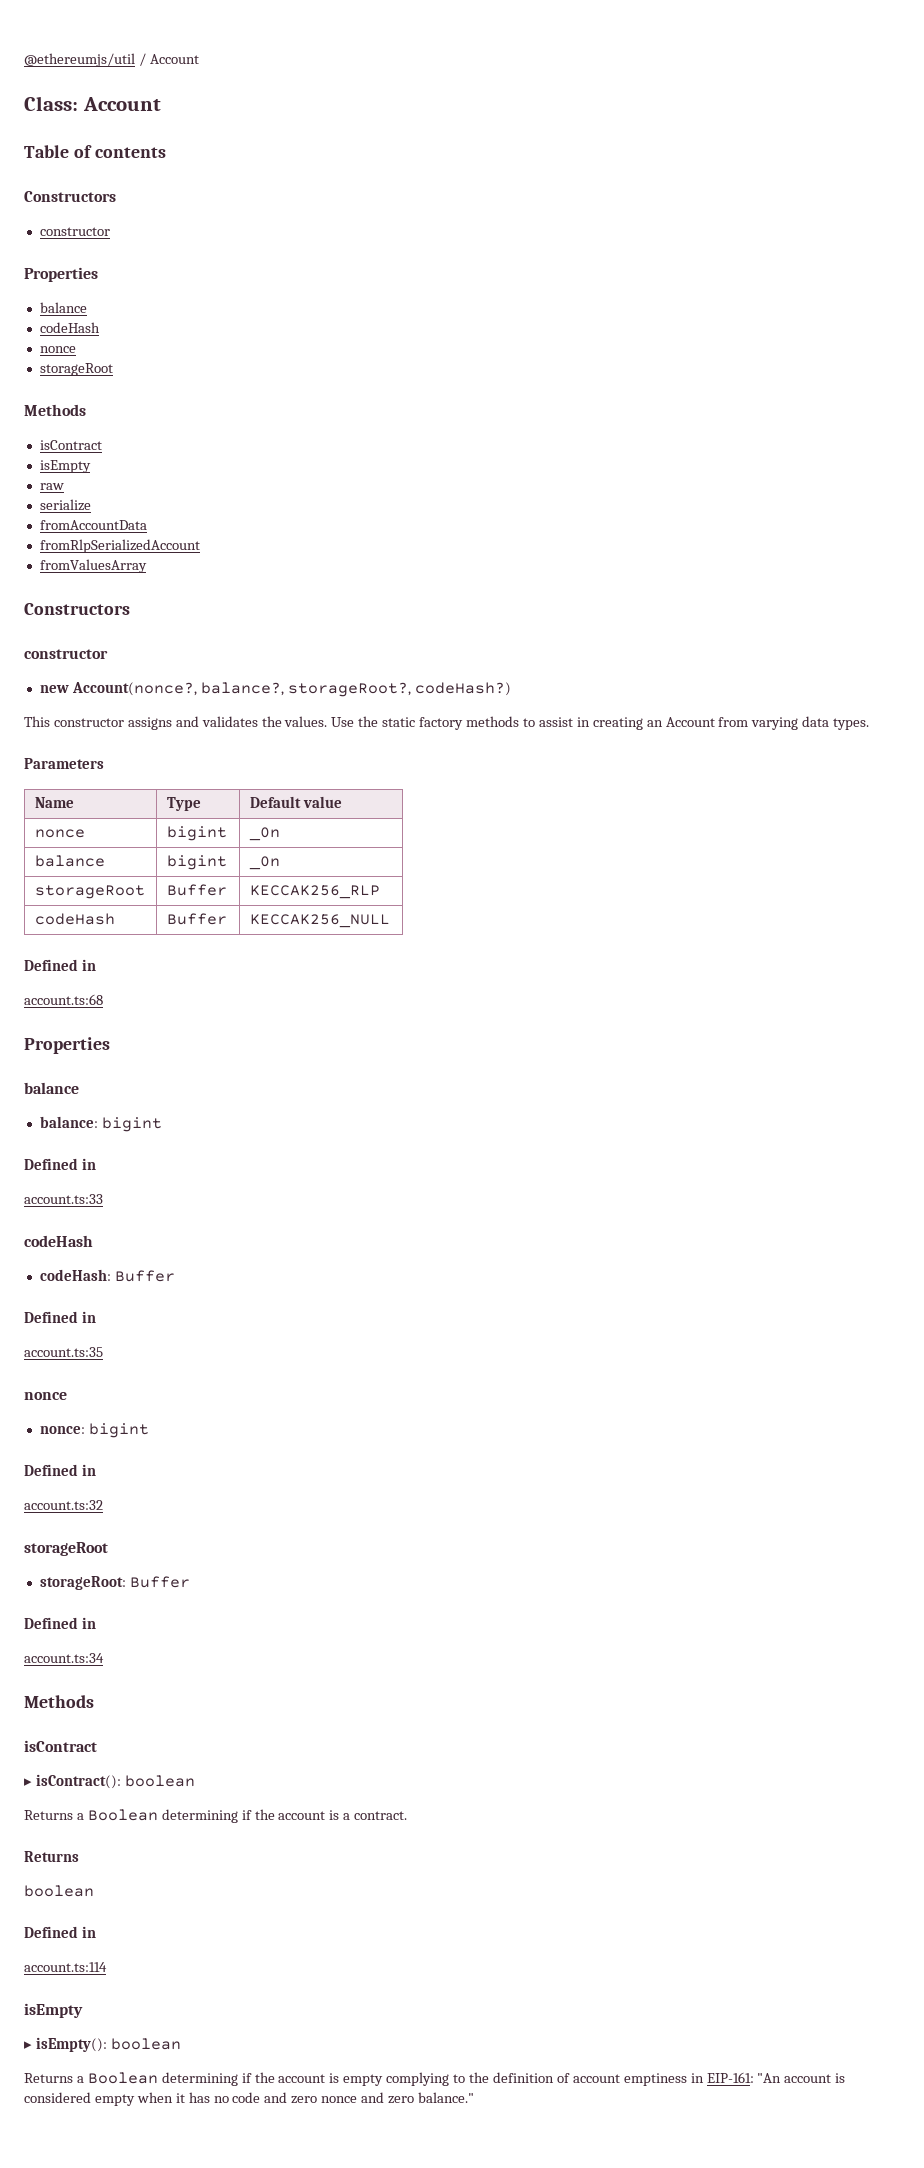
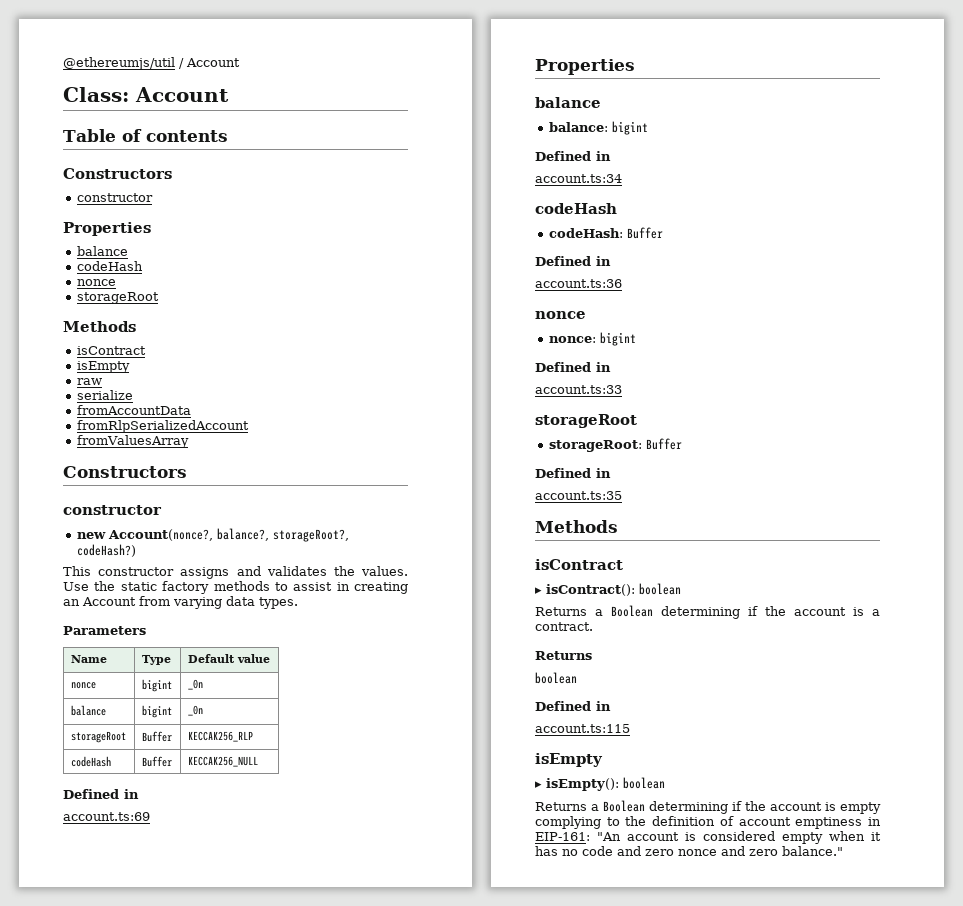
[24,994,103,1005] account.ts:68 -> [63,812,150,821] account.ts:69
[24,1194,103,1204] account.ts:33 -> [535,174,622,183] account.ts:34
[24,1347,103,1357] account.ts:35 -> [535,279,622,288] account.ts:36
[24,1500,103,1510] account.ts:32 -> [535,385,622,394] account.ts:33
[24,1653,104,1663] account.ts:34 -> [535,491,622,500] account.ts:35
[24,1962,107,1972] account.ts:114 -> [535,724,630,733] account.ts:115

